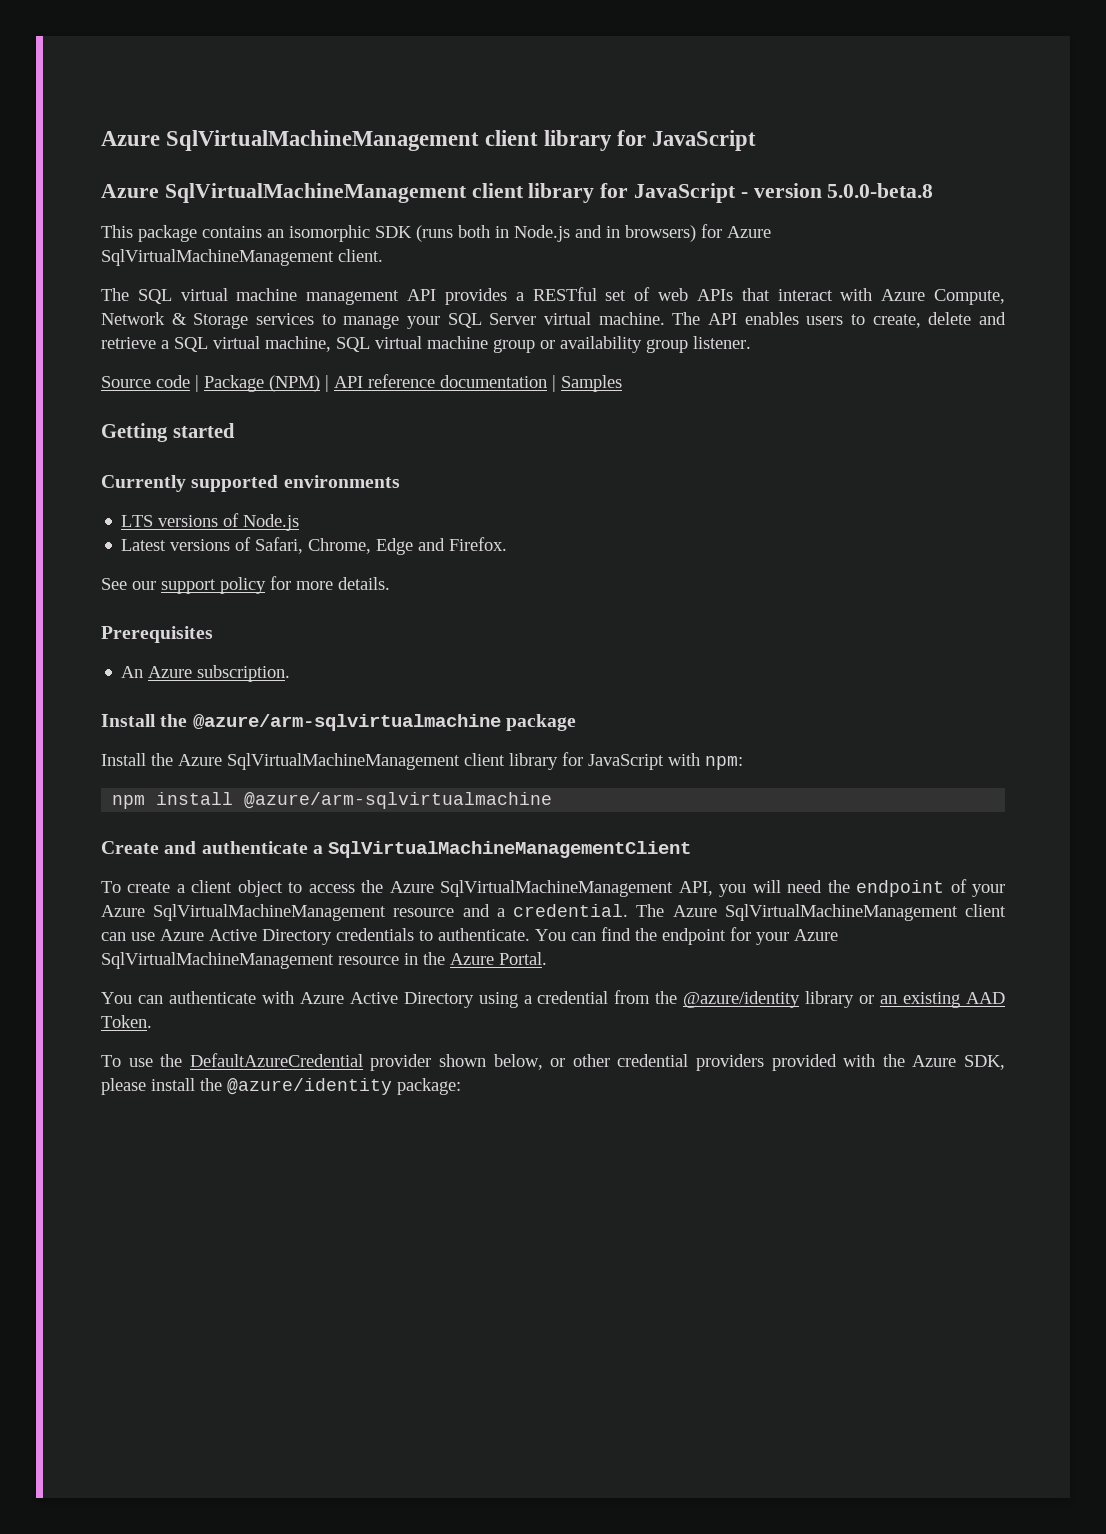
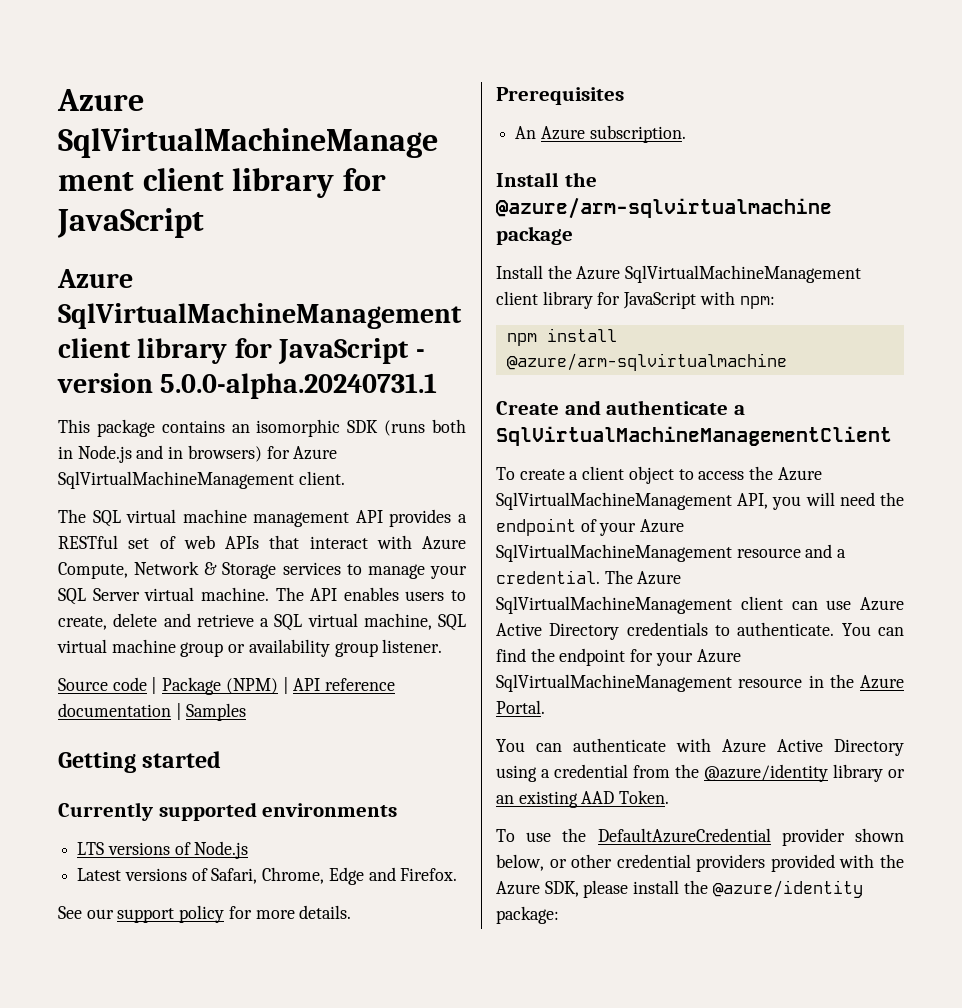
[827,183,934,198] 5.0.0-beta.8 -> [160,373,438,399] 5.0.0-alpha.20240731.1

